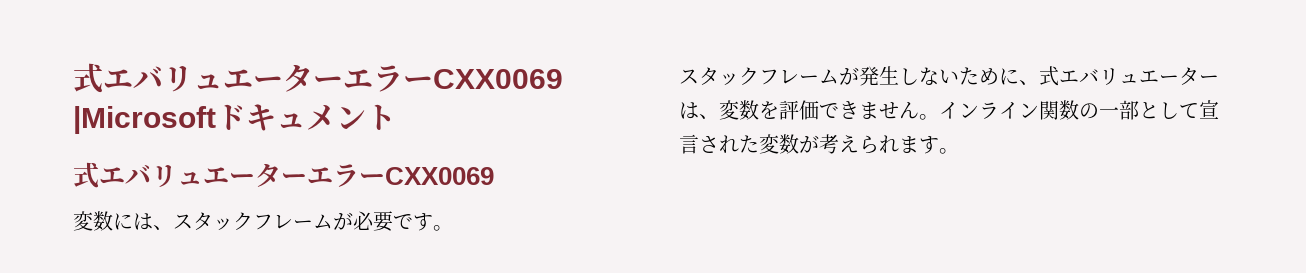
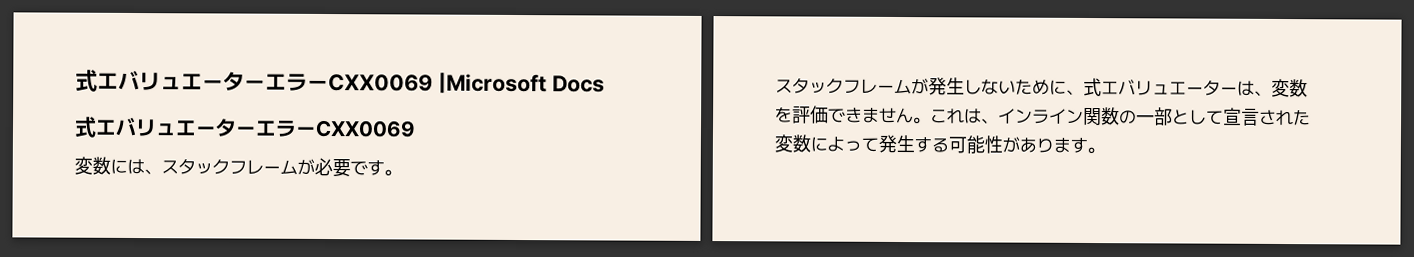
[216,104,396,131] ドキュメント -> [551,75,605,93] Docs
(939, 117) none -> [930,108,999,124] これは、
[799,134,899,154] が考えられ -> [810,134,1054,155] によって発生する可能性があり

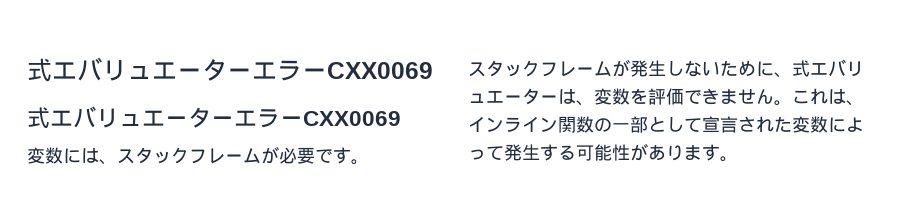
[75,69,605,95] 式エバリュエーターエラーCXX0069 |Microsoft Docs -> [27,57,433,82] 式エバリュエーターエラーCXX0069

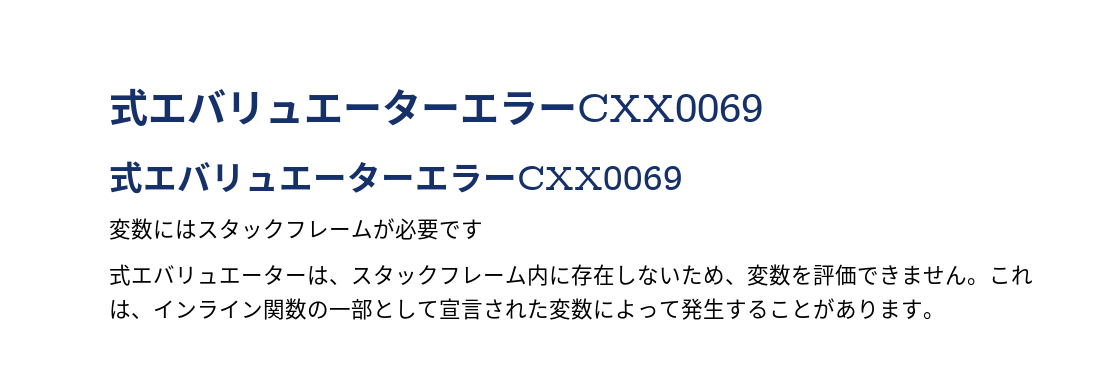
[99,159,117,165] 、 -> (197, 229) none
[351,159,369,165] [468,59,792,78] 。 // スタックフレームが発生しないために、 -> (483, 229) //
(594, 103) none -> [351,264,747,286] スタックフレーム内に存在しないため、
[576,144,630,161] 可能性 -> [769,299,813,318] こと

